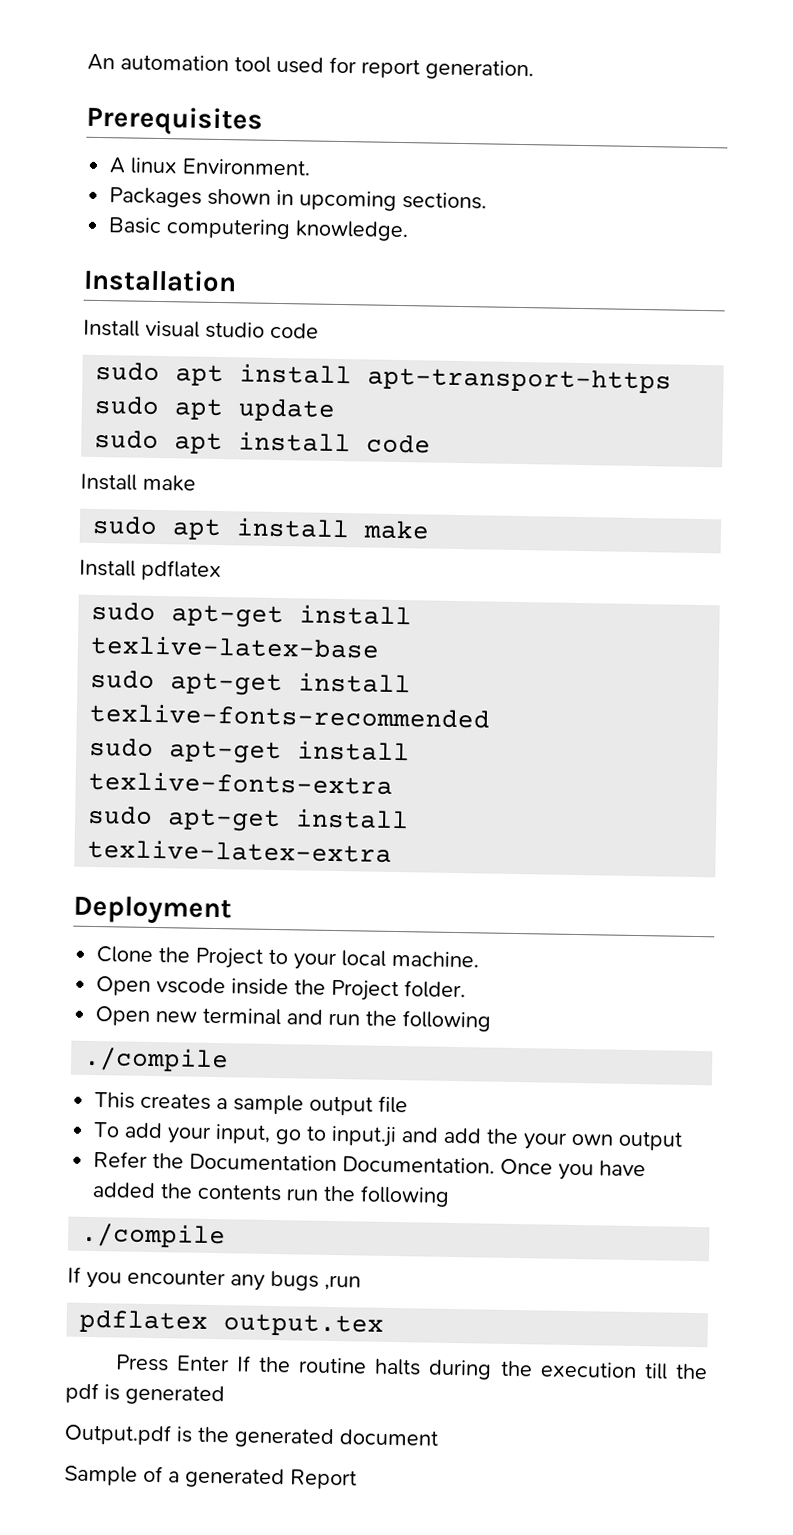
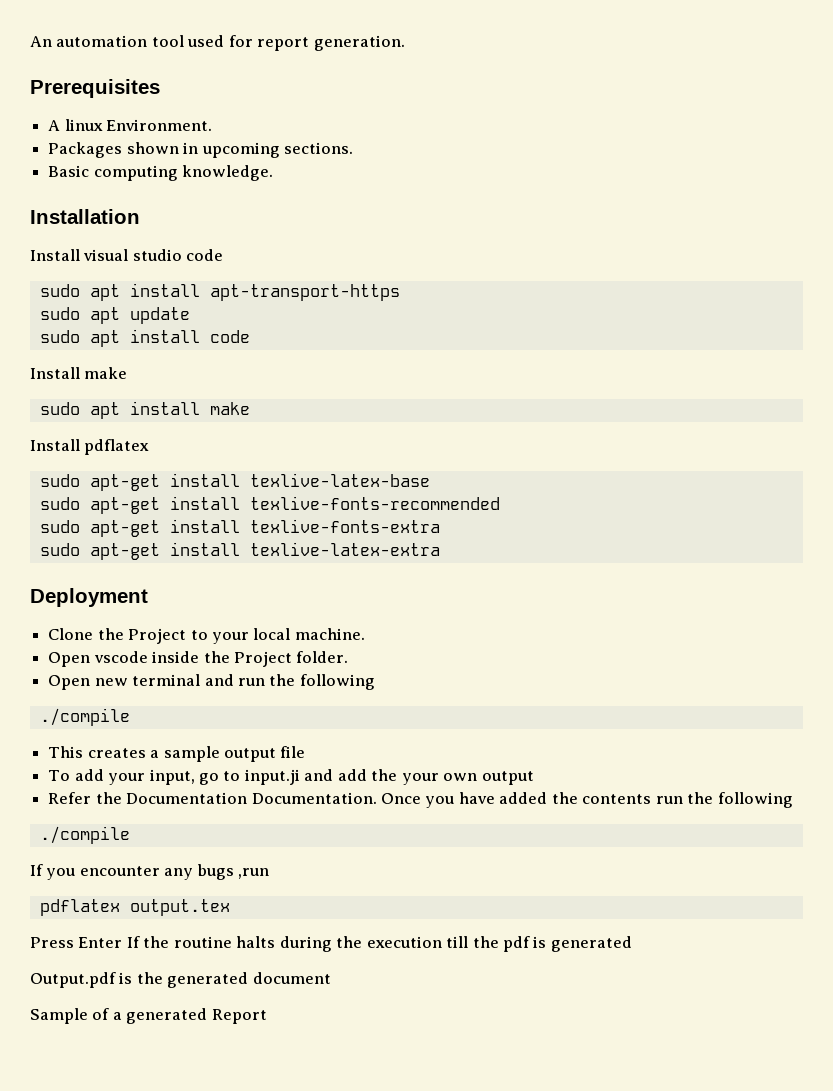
[166,218,292,240] computering -> [93,165,178,181] computing

